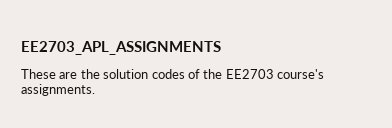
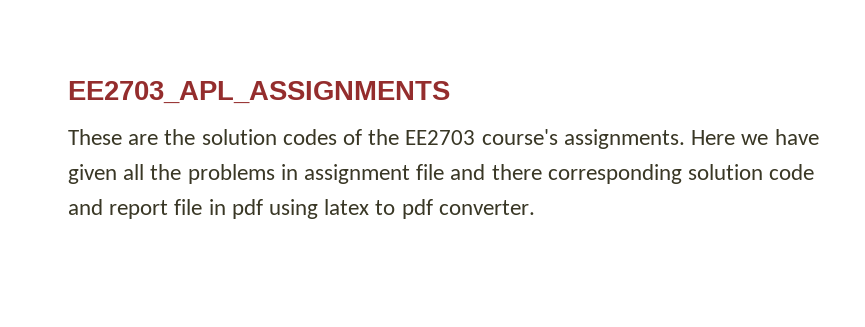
(95, 90) none -> [691,129,819,145] [68,164,815,184] [68,199,535,219] Here we have given all the problems in assignment file and there corresponding solution code and report file in pdf using latex to pdf converter.

